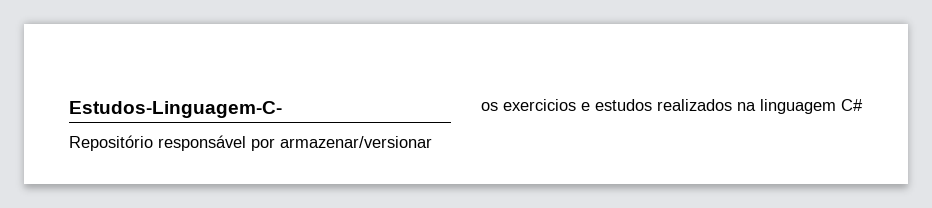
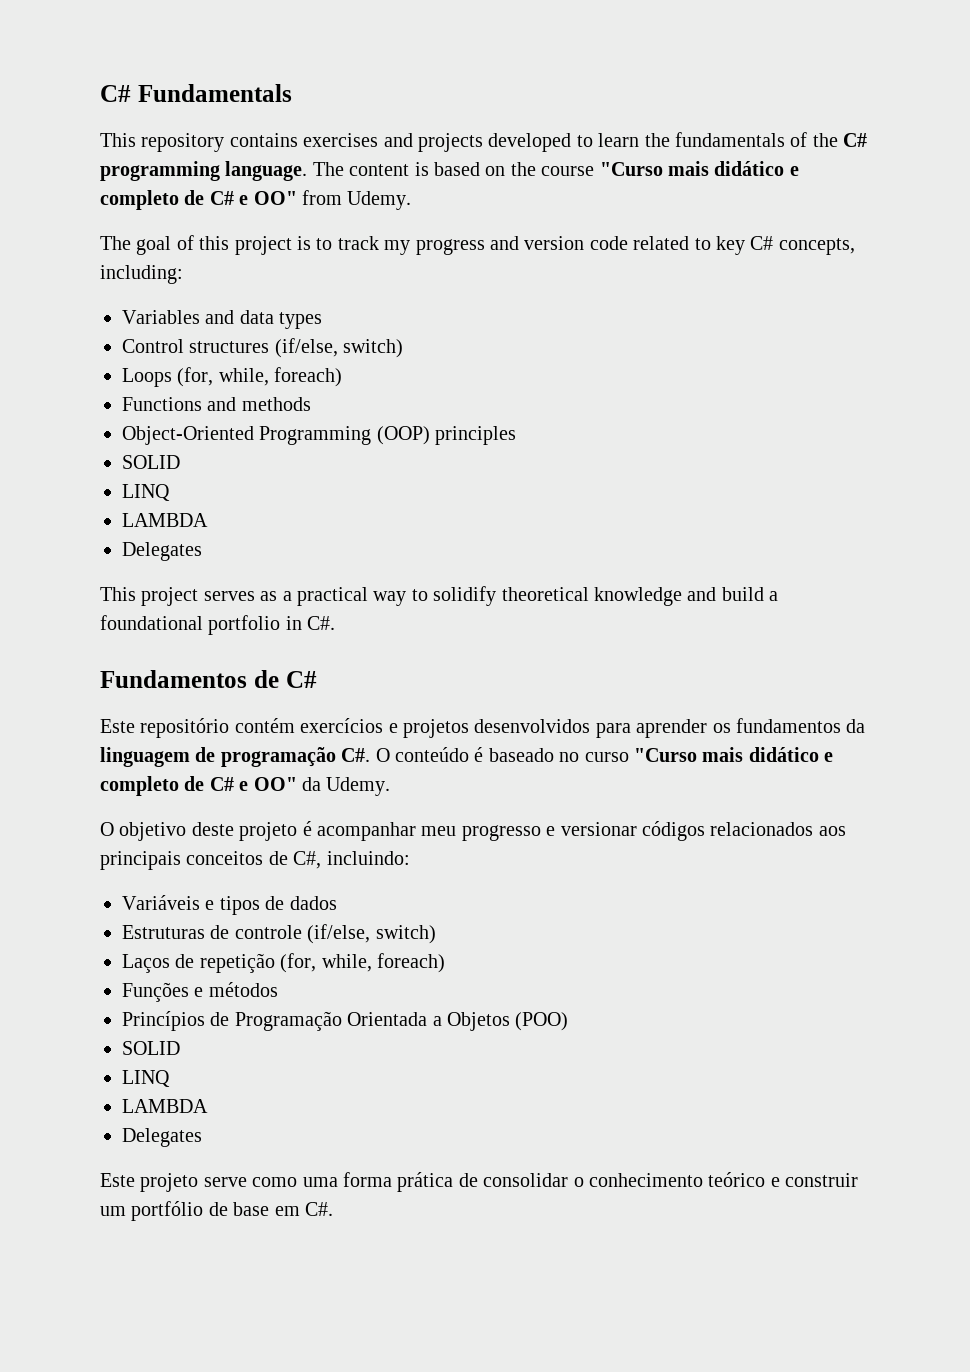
[69,101,282,118] [69,135,432,151] [481,99,863,114] Estudos-Linguagem-C- // Repositório responsável por armazenar/versionar os exercicios e estudos realizados na linguagem C# -> [100,84,292,102] [100,132,868,152] [100,161,799,181] [100,190,412,210] [100,235,855,255] [100,265,183,284] [122,310,323,329] [122,338,404,358] [122,367,343,387] [122,397,311,411] [122,426,517,445] [122,455,180,469] [122,484,170,501] [122,513,208,527] [122,542,202,561] [100,586,779,606] [100,615,336,635] [100,670,317,688] [100,718,866,738] [100,747,834,767] [100,776,391,796] [100,821,846,841] [100,851,410,870] [122,895,337,915] [122,924,436,944] [122,953,445,973] [122,982,278,1002] [122,1011,569,1031] [122,1041,180,1055] [122,1070,170,1087] [122,1099,208,1113] [122,1128,202,1147] [100,1172,859,1192] [100,1201,333,1221] C# Fundamentals // This repository contains exercises and projects developed to learn the fundamentals of the C# programming language. The content is based on the course "Curso mais didático e completo de C# e OO" from Udemy. // The goal of this project is to track my progress and version code related to key C# concepts, including: // Variables and data types // Control structures (if/else, switch) // Loops (for, while, foreach) // Functions and methods // Object-Oriented Programming (OOP) principles // SOLID // LINQ // LAMBDA // Delegates // This project serves as a practical way to solidify theoretical knowledge and build a foundational portfolio in C#. // Fundamentos de C# // Este repositório contém exercícios e projetos desenvolvidos para aprender os fundamentos da linguagem de programação C#. O conteúdo é baseado no curso "Curso mais didático e completo de C# e OO" da Udemy. // O objetivo deste projeto é acompanhar meu progresso e versionar códigos relacionados aos principais conceitos de C#, incluindo: // Variáveis e tipos de dados // Estruturas de controle (if/else, switch) // Laços de repetição (for, while, foreach) // Funções e métodos // Princípios de Programação Orientada a Objetos (POO) // SOLID // LINQ // LAMBDA // Delegates // Este projeto serve como uma forma prática de consolidar o conhecimento teórico e construir um portfólio de base em C#.

